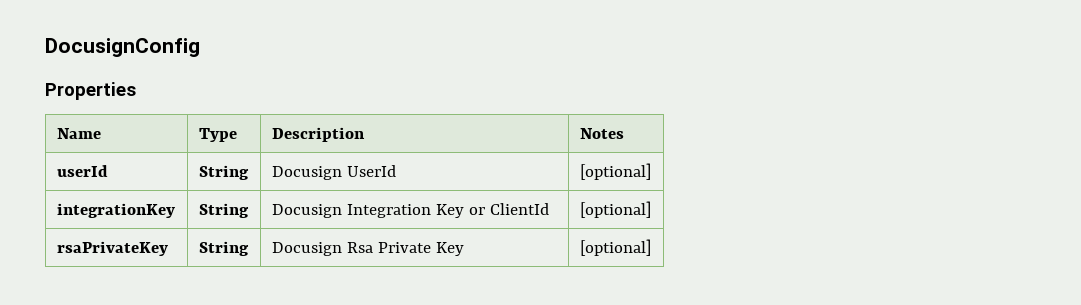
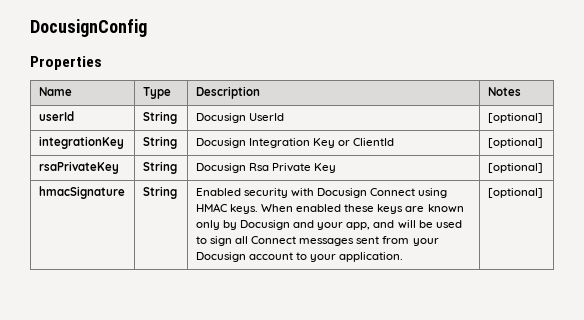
(651, 247) none -> [38,186,125,199] [142,186,177,199] [195,188,448,198] [195,203,464,214] [195,220,462,230] [195,236,439,246] [195,252,404,262] [487,188,543,198] // hmacSignature | String | Enabled security with Docusign Connect using HMAC keys. When enabled these keys are known only by Docusign and your app, and will be used to sign all Connect messages sent from your Docusign account to your application. | [optional]

